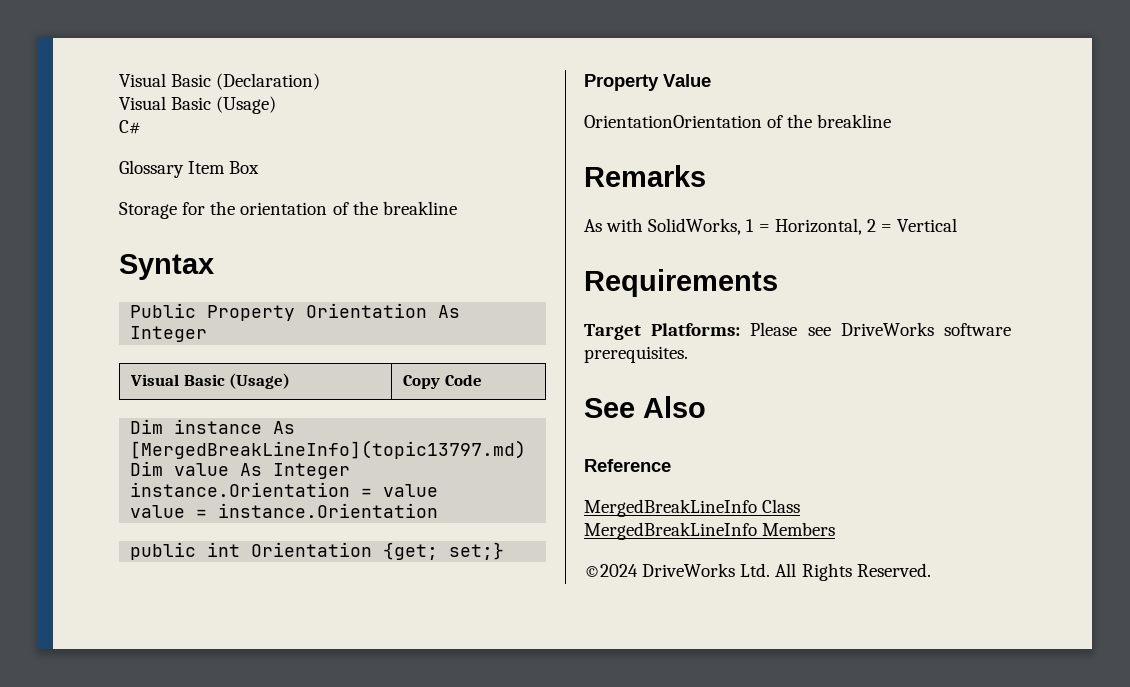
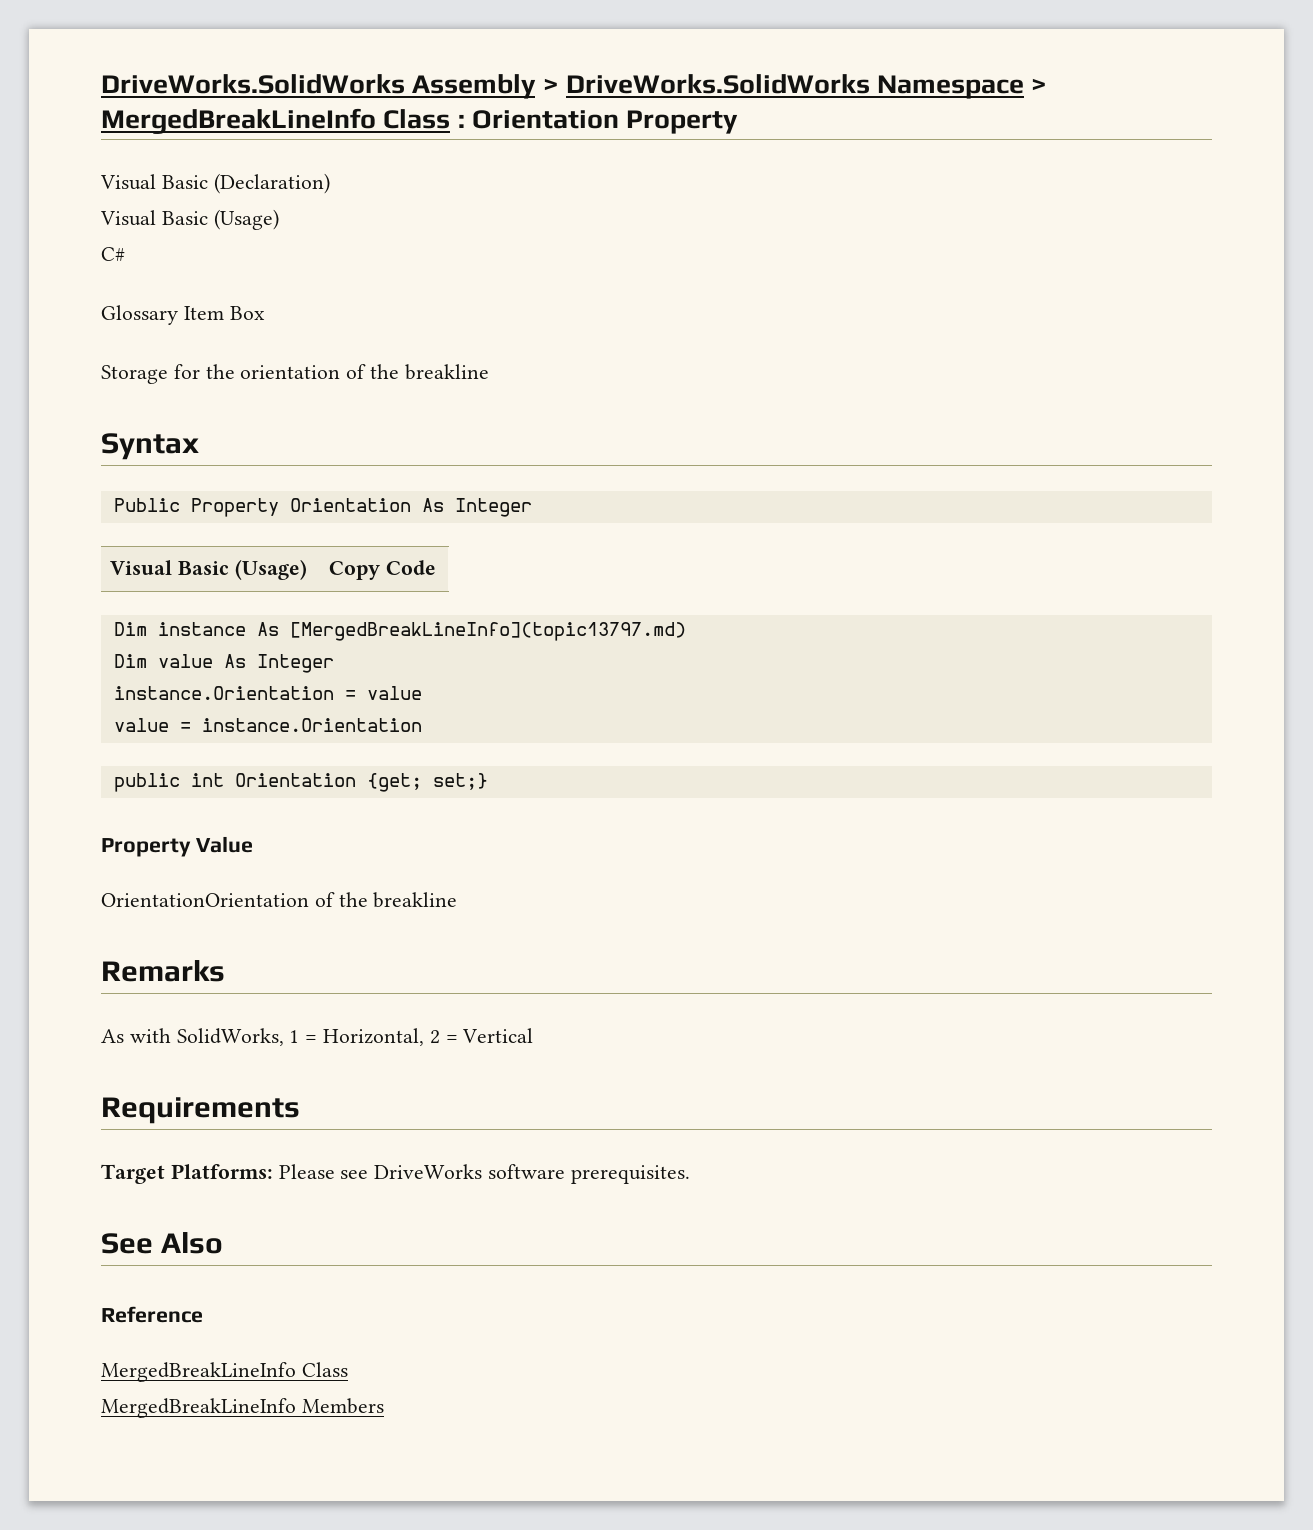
(119, 80) none -> [101,74,1048,99] [101,108,739,134] DriveWorks.SolidWorks Assembly > DriveWorks.SolidWorks Namespace > MergedBreakLineInfo Class : Orientation Property //
[584,563,931,581] // ©2024 DriveWorks Ltd. All Rights Reserved. -> (384, 1406) none

